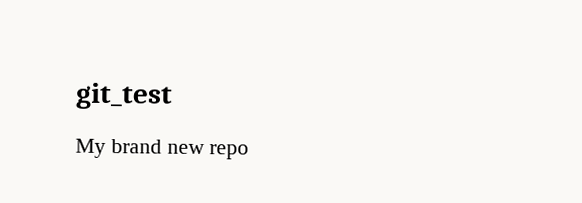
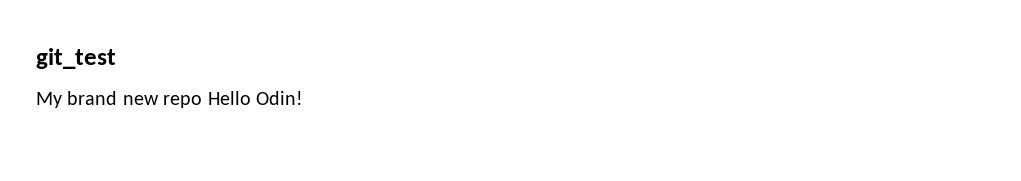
(250, 152) none -> [207,91,303,105] Hello Odin!

